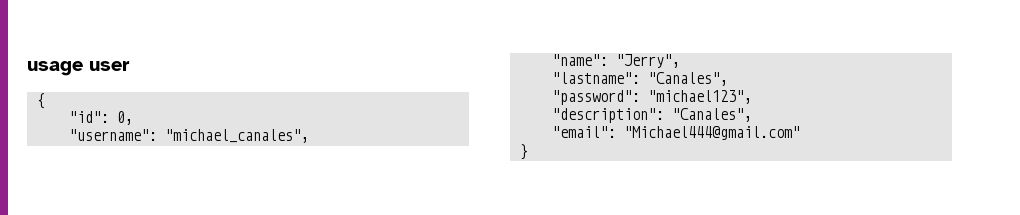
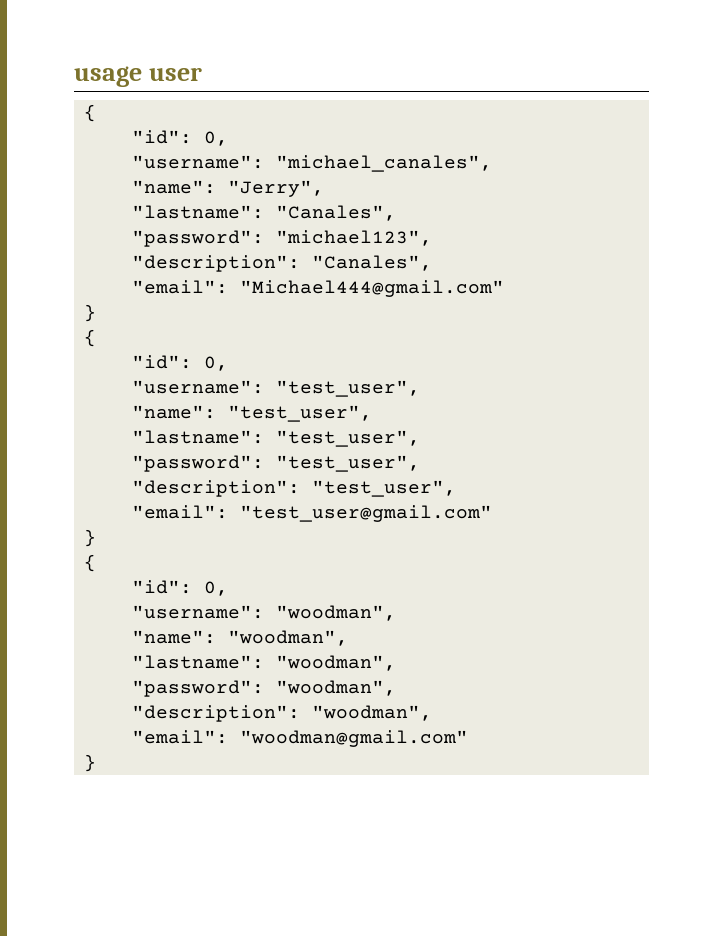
(528, 152) none -> [83,329,96,347] [131,355,228,371] [131,380,420,397] [131,405,372,422] [131,430,420,447] [131,455,420,472] [131,480,456,497] [131,505,492,522] [83,529,96,547] [83,554,96,572] [131,580,228,596] [131,605,396,621] [131,630,348,646] [131,655,396,671] [131,680,396,697] [131,705,432,722] [131,730,468,747] [83,754,96,772] // { // "id": 0, // "username": "test_user", // "name": "test_user", // "lastname": "test_user", // "password": "test_user", // "description": "test_user", // "email": "test_user@gmail.com" // } // { // "id": 0, // "username": "woodman", // "name": "woodman", // "lastname": "woodman", // "password": "woodman", // "description": "woodman", // "email": "woodman@gmail.com" // }

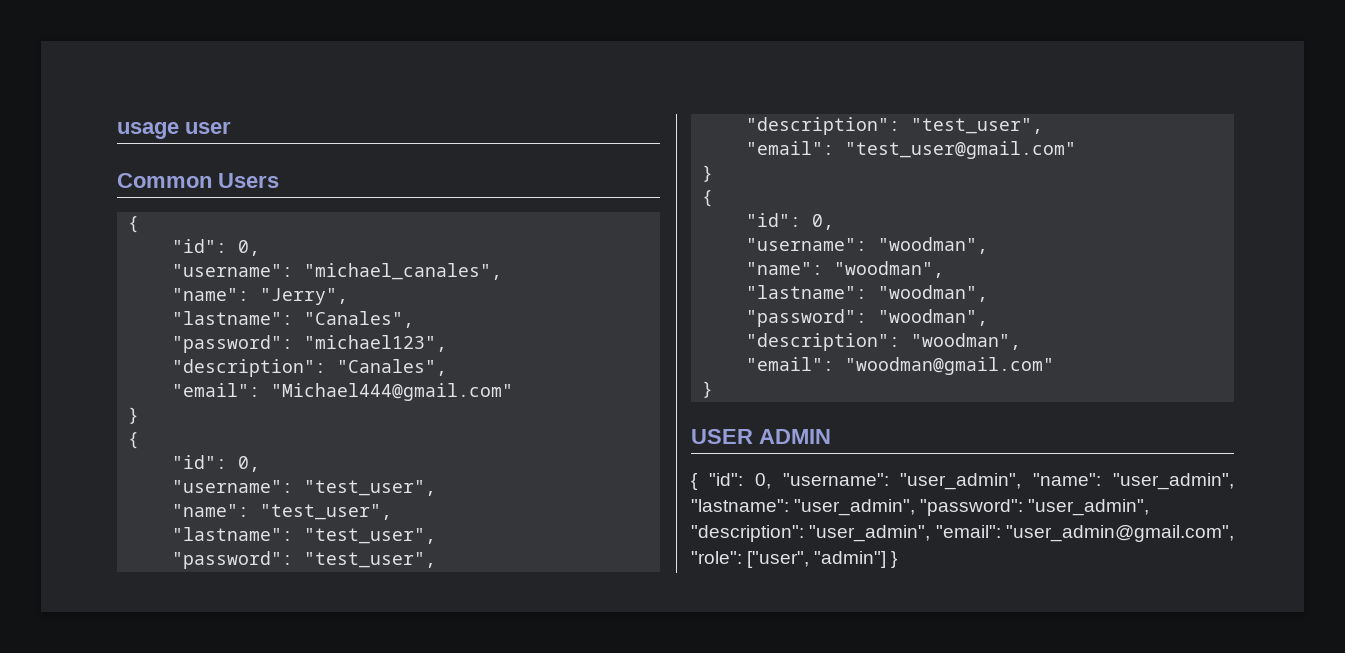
(203, 74) none -> [117,173,279,188] // Common Users
(96, 763) none -> [691,429,831,444] [691,473,1234,490] [691,499,1150,516] [691,525,1234,542] [691,551,898,568] // USER ADMIN // { "id": 0, "username": "user_admin", "name": "user_admin", "lastname": "user_admin", "password": "user_admin", "description": "user_admin", "email": "user_admin@gmail.com", "role": ["user", "admin"] }

